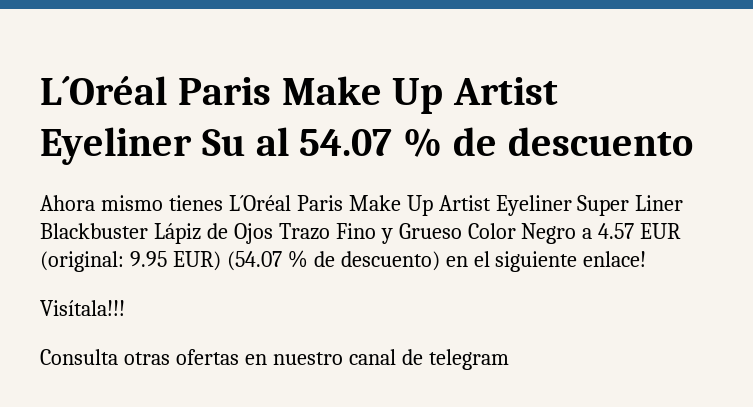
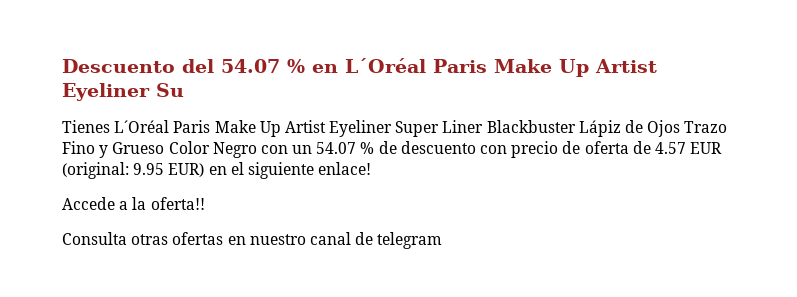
(40, 90) none -> [62,59,338,73] Descuento del 54.07 % en
[255,127,693,157] [40,195,223,211] al 54.07 % de descuento // Ahora mismo tienes -> [62,120,110,133] // Tienes
[582,228,593,239] a -> [260,141,651,158] con un 54.07 % de descuento con precio de oferta de
[226,250,440,271] (54.07 % de descuento) -> (205, 170) none
[40,300,125,316] Visítala!!! -> [62,197,205,210] Accede a la oferta!!

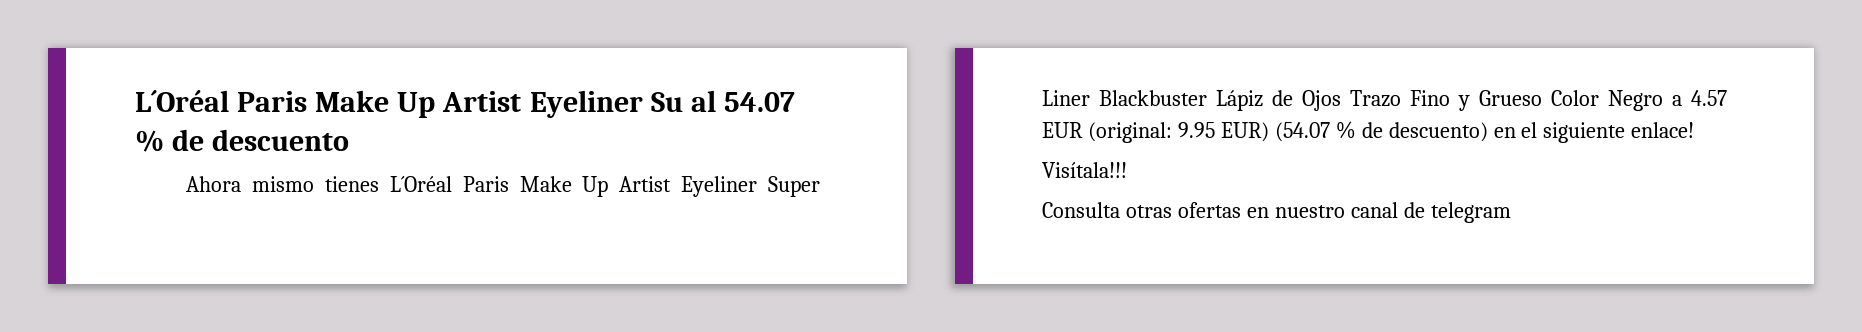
[62,59,338,73] Descuento del 54.07 % en -> (135, 101) none
[62,120,110,133] // Tienes -> [690,90,795,112] [135,129,350,152] [186,176,380,192] al 54.07 % de descuento // Ahora mismo tienes
[260,141,651,158] con un 54.07 % de descuento con precio de oferta de -> [1672,95,1682,106] a
(205, 170) none -> [1274,121,1488,142] (54.07 % de descuento)
[62,197,205,210] Accede a la oferta!! -> [1042,162,1127,178] Visítala!!!

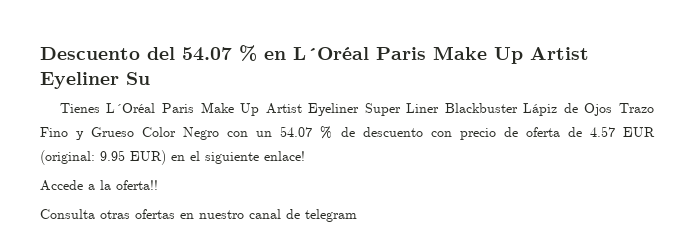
(135, 101) none -> [40,45,286,61] Descuento del 54.07 % en
[690,90,795,112] [135,129,350,152] [186,176,380,192] al 54.07 % de descuento // Ahora mismo tienes -> [59,103,100,113] // Tienes
[1672,95,1682,106] a -> [227,126,582,140] con un 54.07 % de descuento con precio de oferta de
[1274,121,1488,142] (54.07 % de descuento) -> (166, 157) none
[1042,162,1127,178] Visítala!!! -> [40,180,158,191] Accede a la oferta!!

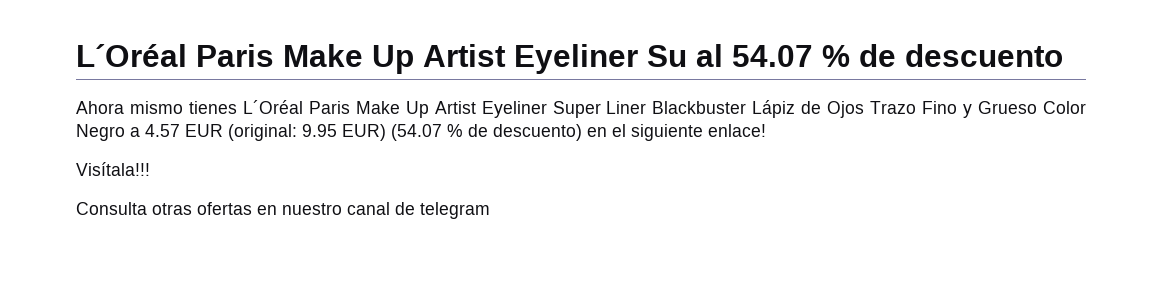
[40,45,286,61] Descuento del 54.07 % en -> (76, 55) none
[59,103,100,113] // Tienes -> [696,44,1063,67] [76,101,237,114] al 54.07 % de descuento // Ahora mismo tienes
[227,126,582,140] con un 54.07 % de descuento con precio de oferta de -> [130,127,140,137] a
(166, 157) none -> [391,124,582,141] (54.07 % de descuento)
[40,180,158,191] Accede a la oferta!! -> [76,162,150,176] Visítala!!!

